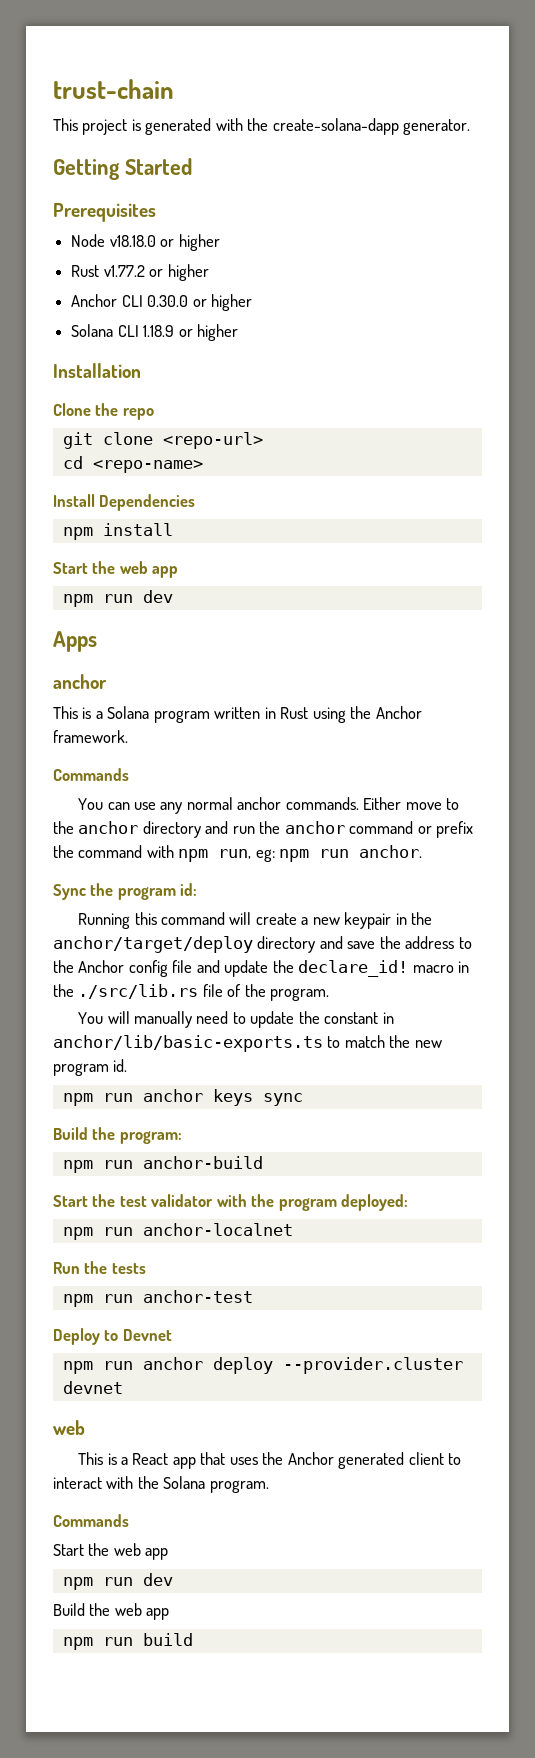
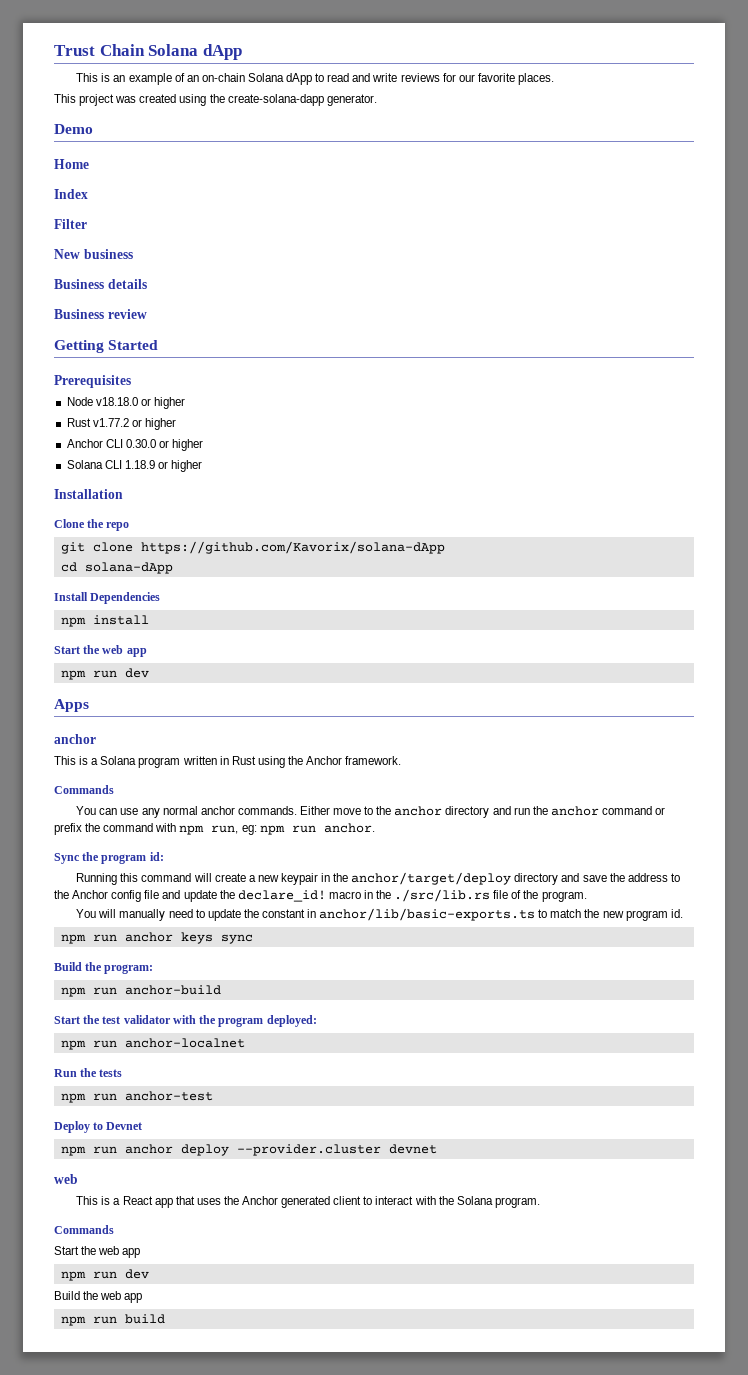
[53,79,174,99] trust-chain -> [54,44,242,60] [76,73,555,85] Trust Chain Solana dApp // This is an example of an on-chain Solana dApp to read and write reviews for our favorite places.
[131,118,243,135] is generated with -> [115,94,207,106] was created using
(471, 127) none -> [54,124,93,134] [54,159,89,169] [54,189,88,199] [54,219,87,229] [54,249,133,259] [54,279,147,289] [54,309,147,319] // Demo // Home // Index // Filter // New business // Business details // Business review
[162,432,263,449] <repo-url> -> [140,541,445,554] https://github.com/Kavorix/solana-dApp
[92,460,203,473] <repo-name> -> [84,562,173,574] solana-dApp

